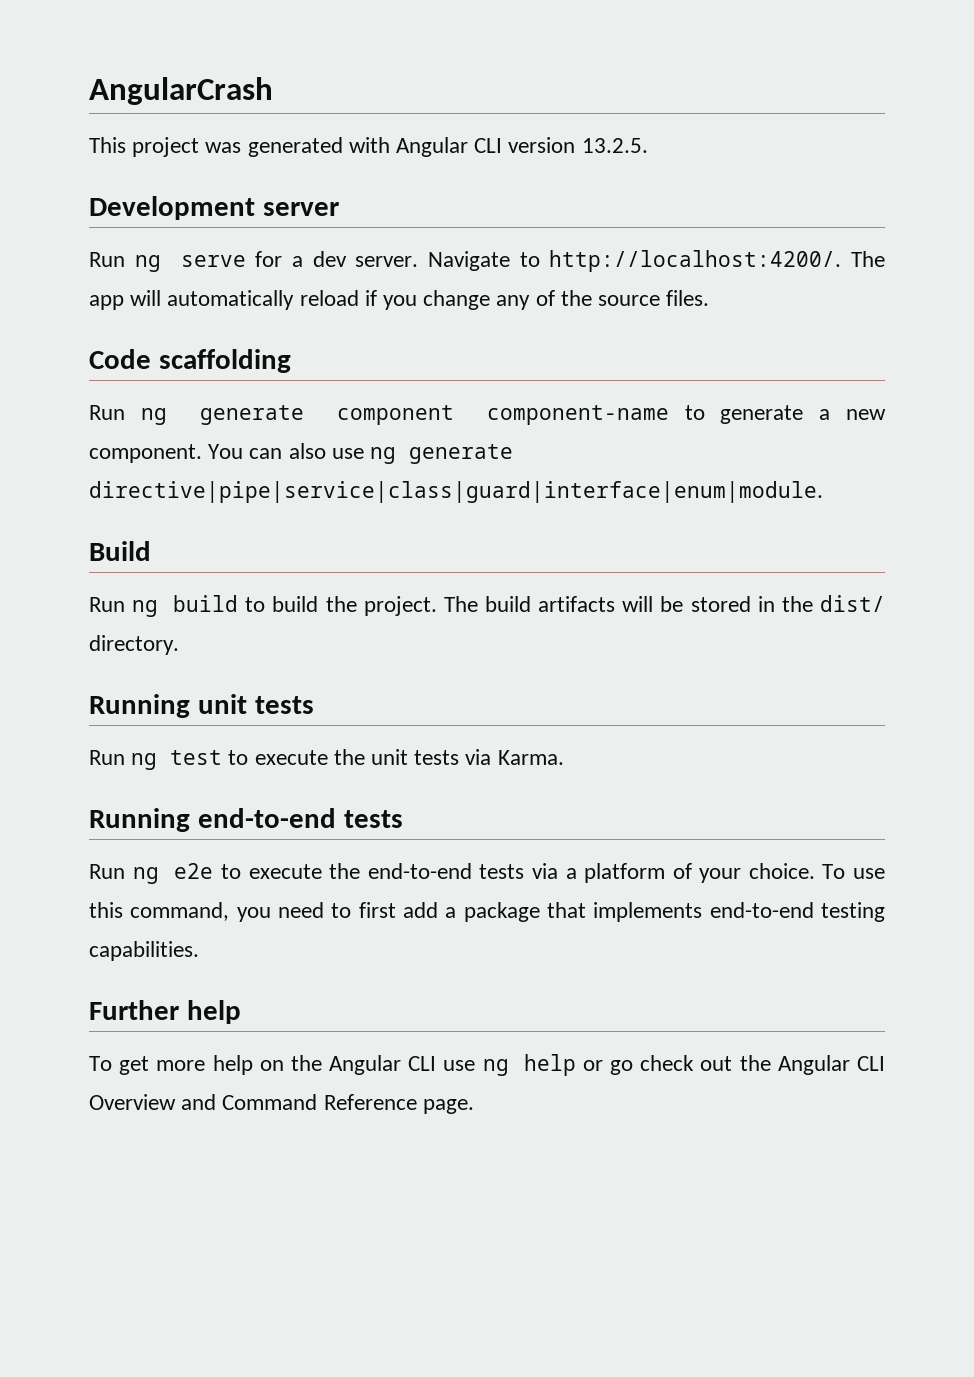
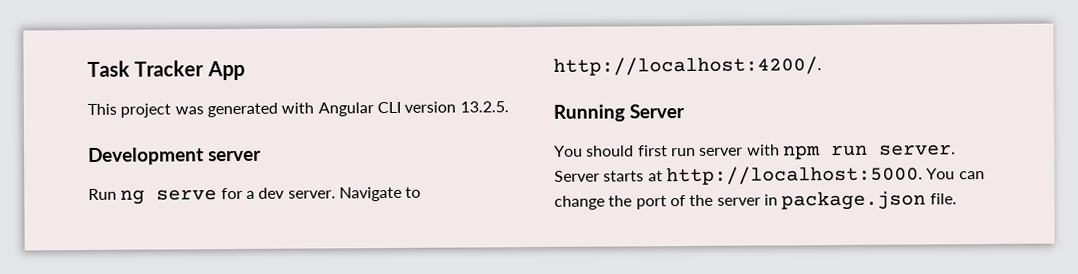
[89,77,273,105] AngularCrash -> [87,60,245,81] Task Tracker App
[850,251,885,267] [89,290,710,310] [89,349,291,373] [89,405,886,425] [89,443,514,464] [89,481,823,503] [89,541,151,561] [89,595,885,617] [89,635,179,655] [89,694,314,718] [89,749,564,770] [89,808,403,832] [89,863,886,884] [89,902,885,922] [89,941,199,961] [89,1000,241,1024] [89,1054,885,1076] [89,1094,474,1114] The app will automatically reload if you change any of the source files. // Code scaffolding // Run ng generate component component-name to generate a new component. You can also use ng generate directive|pipe|service|class|guard|interface|enum|module. // Build // Run ng build to build the project. The build artifacts will be stored in the dist/ directory. // Running unit tests // Run ng test to execute the unit tests via Karma. // Running end-to-end tests // Run ng e2e to execute the end-to-end tests via a platform of your choice. To use this command, you need to first add a package that implements end-to-end testing capabilities. // Further help // To get more help on the Angular CLI use ng help or go check out the Angular CLI Overview and Command Reference page. -> [553,104,685,122] [554,144,956,160] [554,165,985,186] [554,190,957,211] // Running Server // You should first run server with npm run server. Server starts at http://localhost:5000. You can change the port of the server in package.json file.

